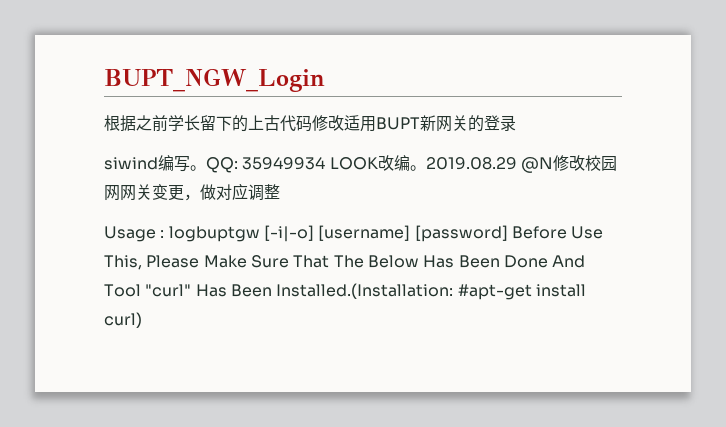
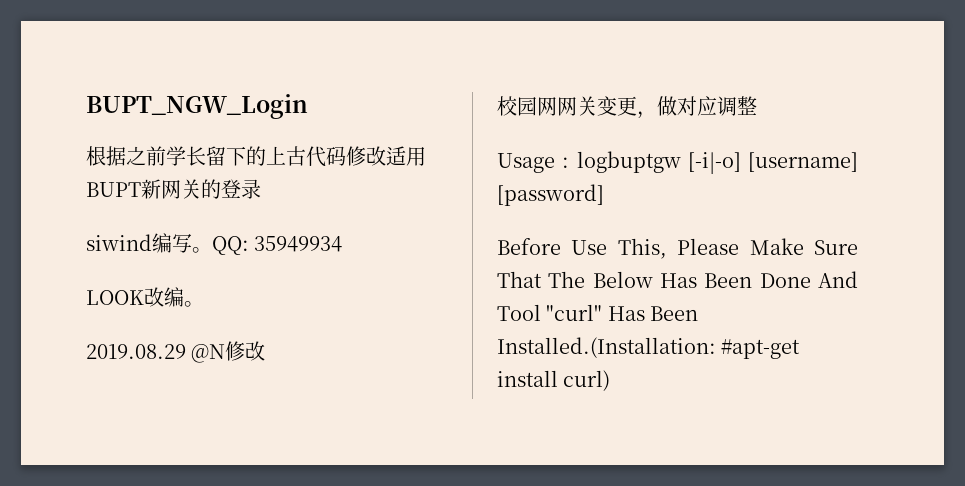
(326, 163) none -> (343, 244) //
(426, 168) none -> (204, 304) //
(585, 163) none -> (266, 351) //
(508, 233) none -> (604, 195) //

